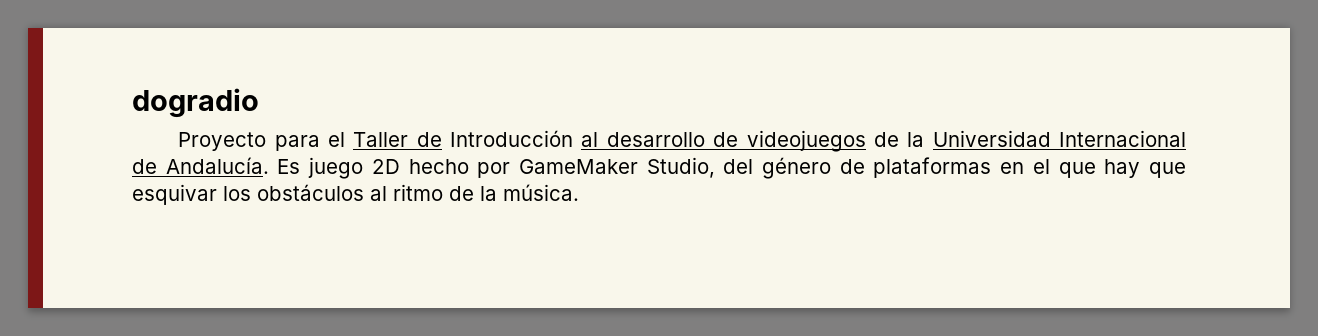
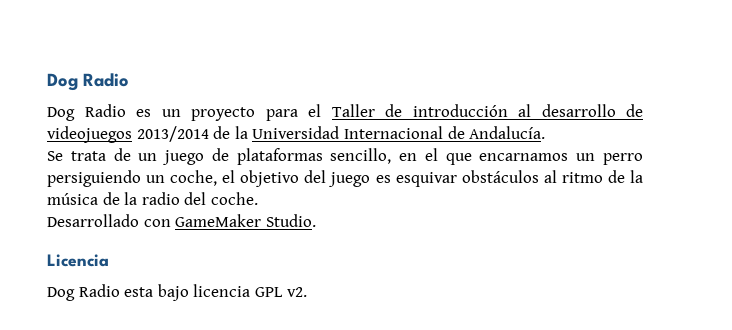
[132,88,259,118] [178,132,267,151] dogradio // Proyecto -> [47,73,129,91] [47,104,255,121] Dog Radio // Dog Radio es un proyecto
[450,130,574,147] Introducción -> [412,104,508,117] introducción
(866, 141) none -> [136,126,209,142] 2013/2014
[277,157,832,179] Es juego 2D hecho por GameMaker Studio, del género -> [47,148,205,165] // Se trata de un juego
(992, 167) none -> [330,148,392,164] sencillo,
[1104,159,1187,178] [132,184,251,205] hay que esquivar los -> [479,153,643,165] [47,170,457,187] encarnamos un perro persiguiendo un coche, el objetivo del juego es esquivar
[503,184,579,201] música. -> [47,192,258,205] [47,214,316,227] [47,254,109,267] [47,284,307,301] música de la radio del coche. // Desarrollado con GameMaker Studio. // Licencia // Dog Radio esta bajo licencia GPL v2.

